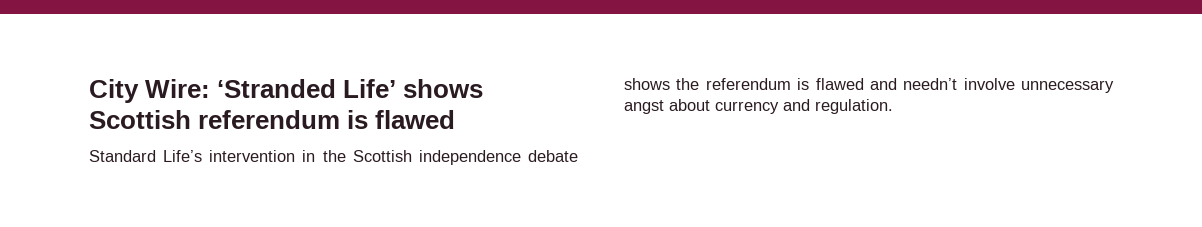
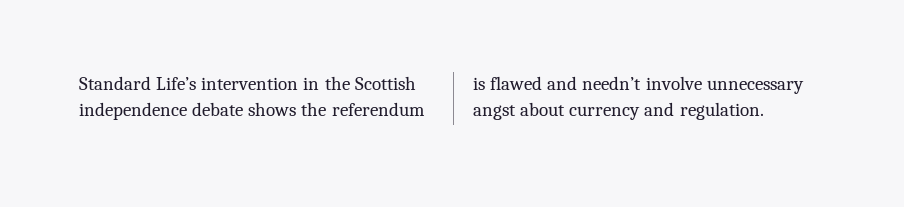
[89,79,484,103] [89,110,456,129] City Wire: ‘Stranded Life’ shows Scottish referendum is flawed // -> (79, 83) none

